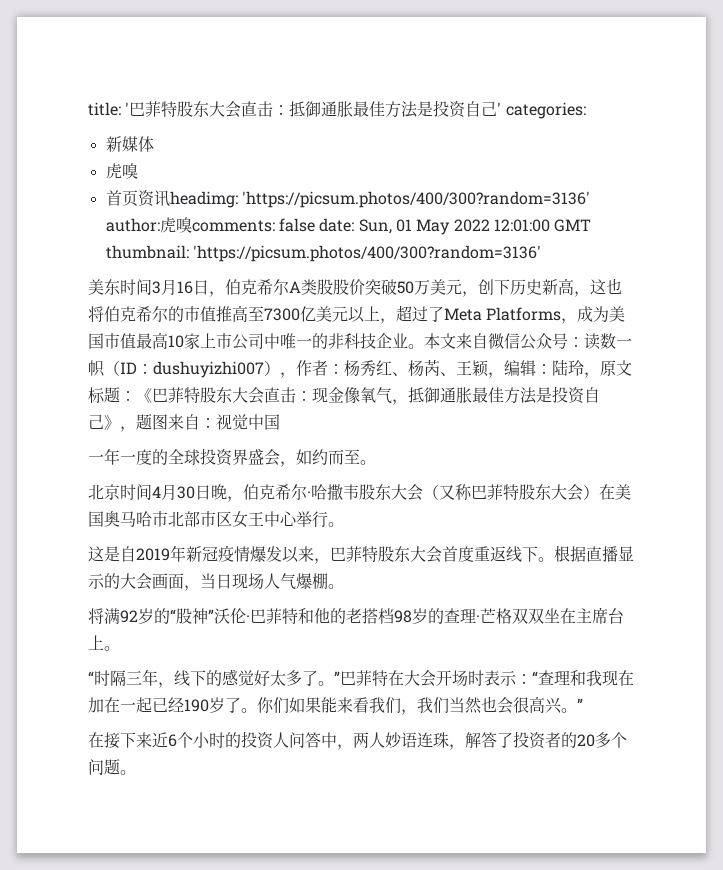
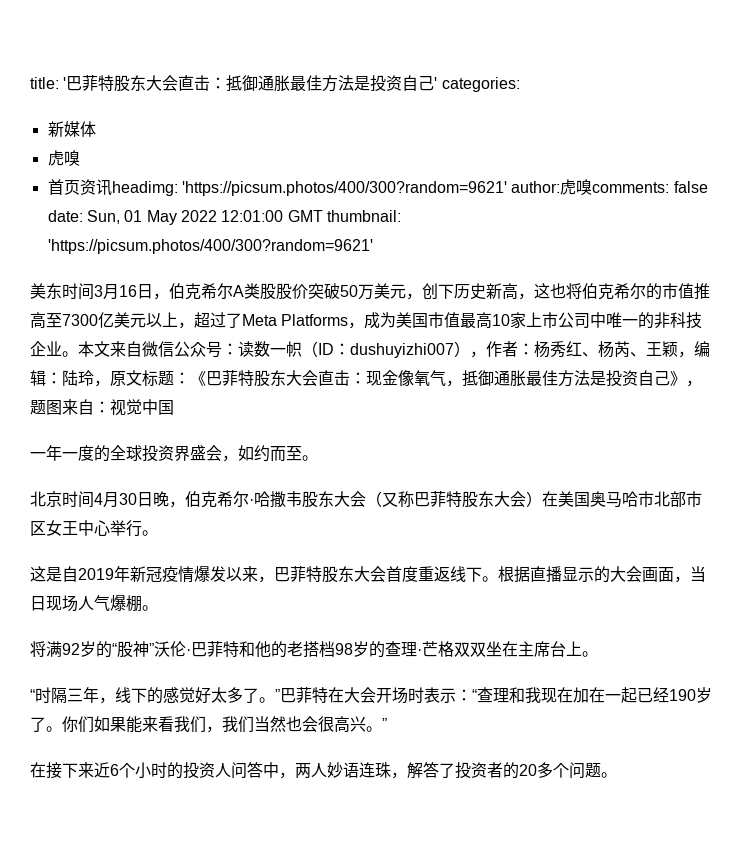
[241,191,590,208] 'https://picsum.photos/400/300?random=3136' -> [181,181,507,196] 'https://picsum.photos/400/300?random=9621'
[192,245,541,262] 'https://picsum.photos/400/300?random=3136' -> [47,239,373,254] 'https://picsum.photos/400/300?random=9621'

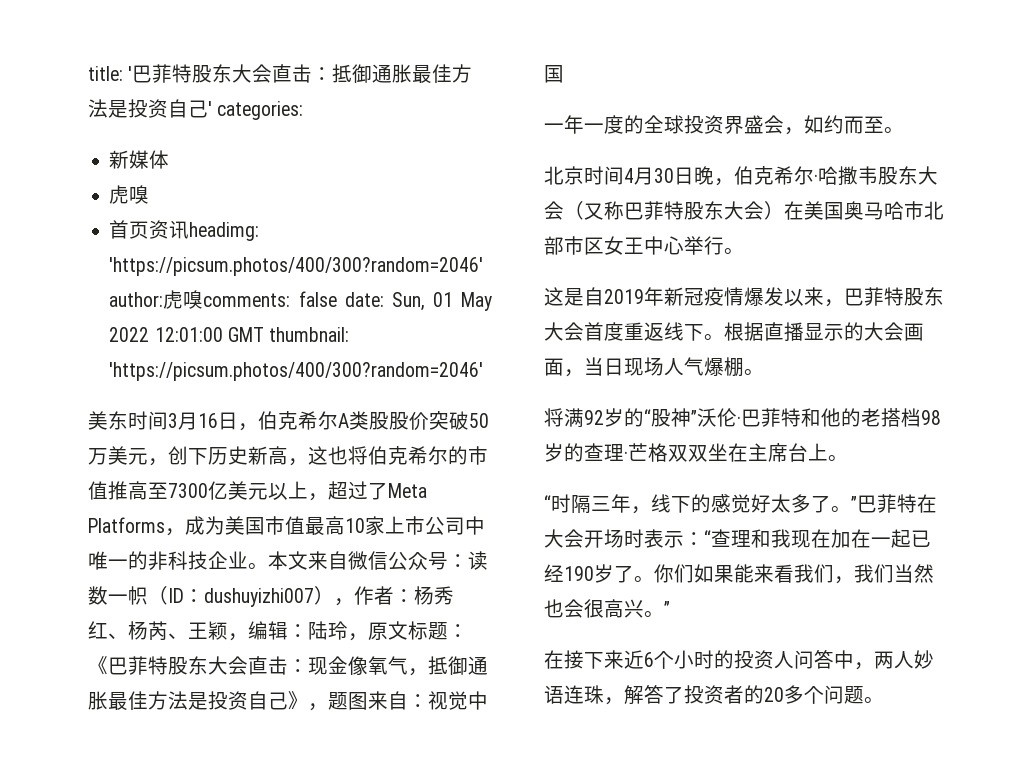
[181,181,507,196] 'https://picsum.photos/400/300?random=9621' -> [109,257,484,276] 'https://picsum.photos/400/300?random=2046'
[47,239,373,254] 'https://picsum.photos/400/300?random=9621' -> [109,362,484,381] 'https://picsum.photos/400/300?random=2046'

